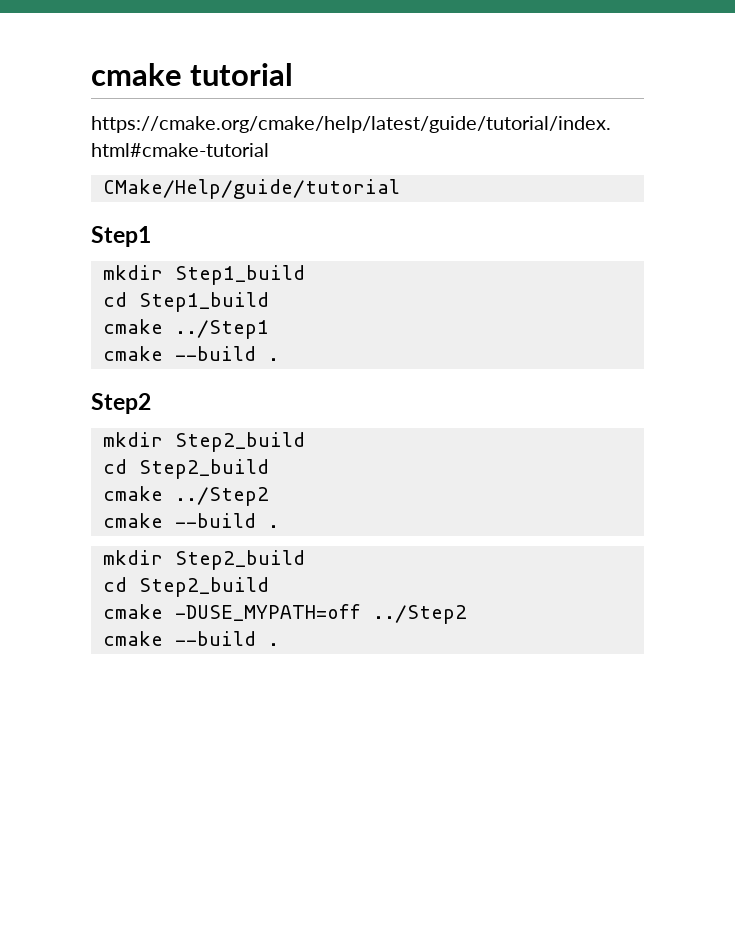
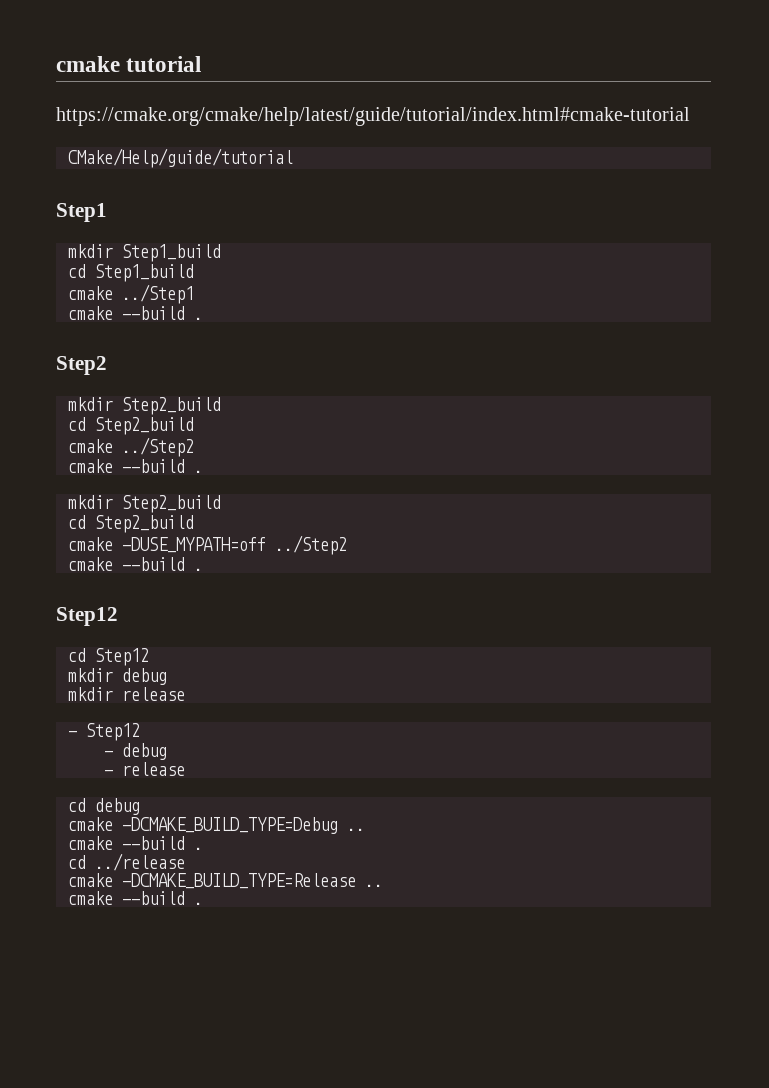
(279, 644) none -> [56,607,118,626] [68,648,149,666] [68,668,167,685] [68,687,185,701] [68,723,140,741] [104,743,167,760] [104,762,185,776] [68,798,140,815] [68,817,365,834] [68,836,203,850] [68,853,185,871] [68,873,383,889] [68,891,203,905] // Step12 // cd Step12 // mkdir debug // mkdir release // - Step12 // - debug // - release // cd debug // cmake -DCMAKE_BUILD_TYPE=Debug .. // cmake --build . // cd ../release // cmake -DCMAKE_BUILD_TYPE=Release .. // cmake --build .

